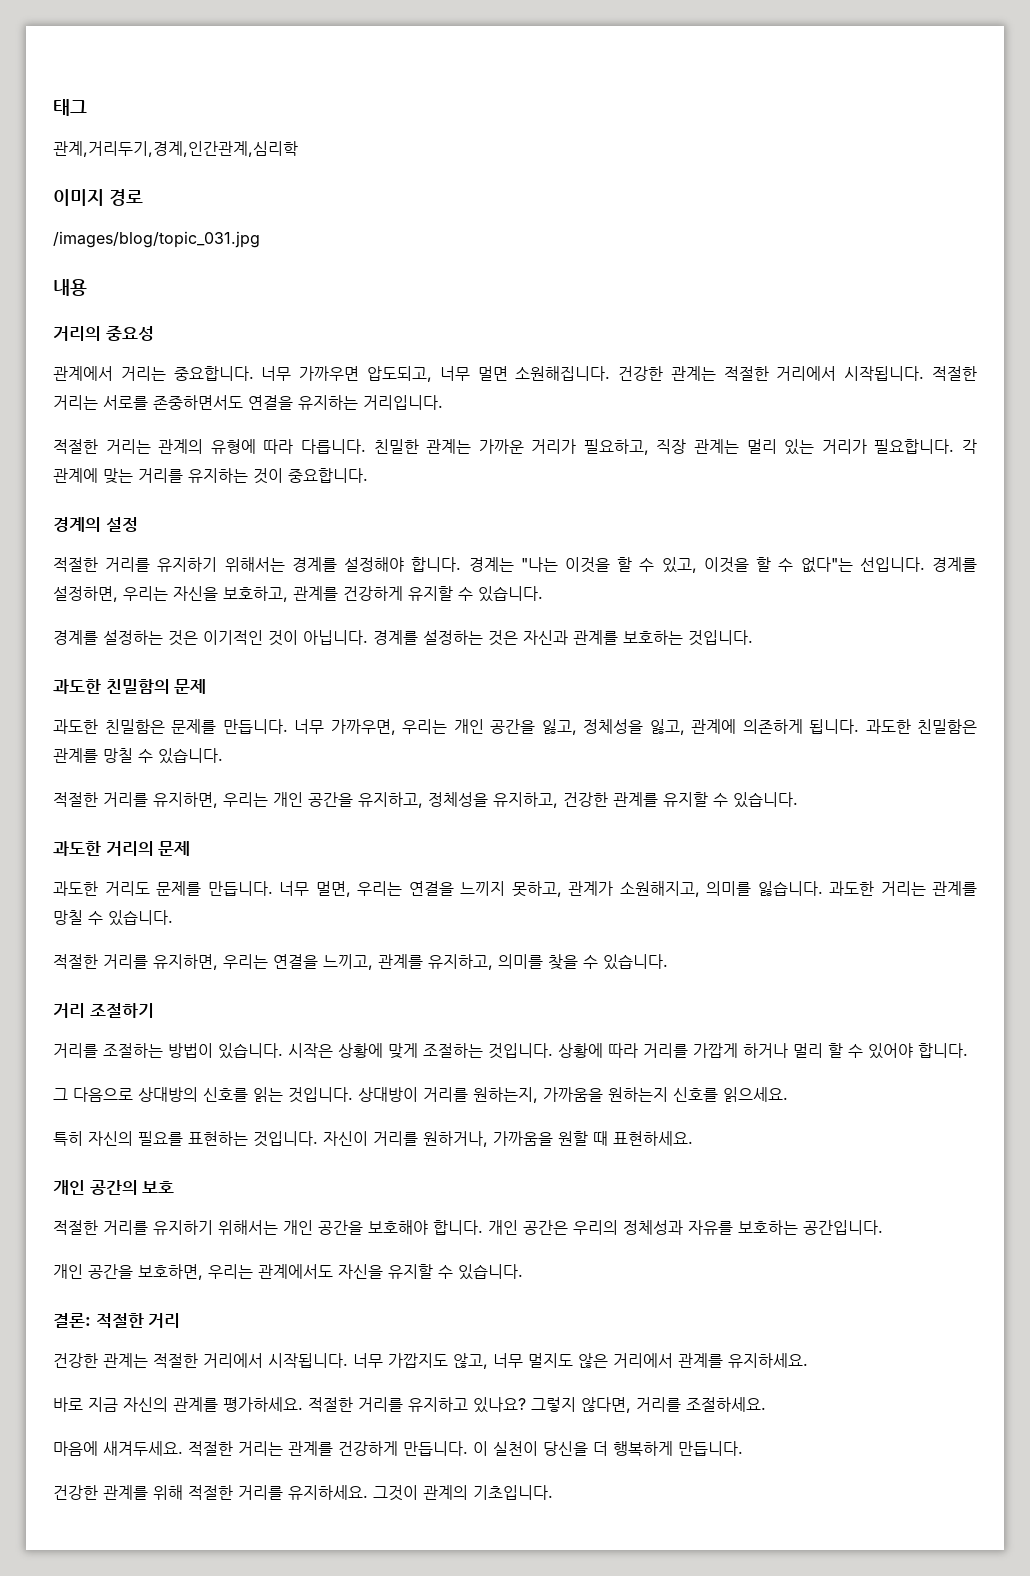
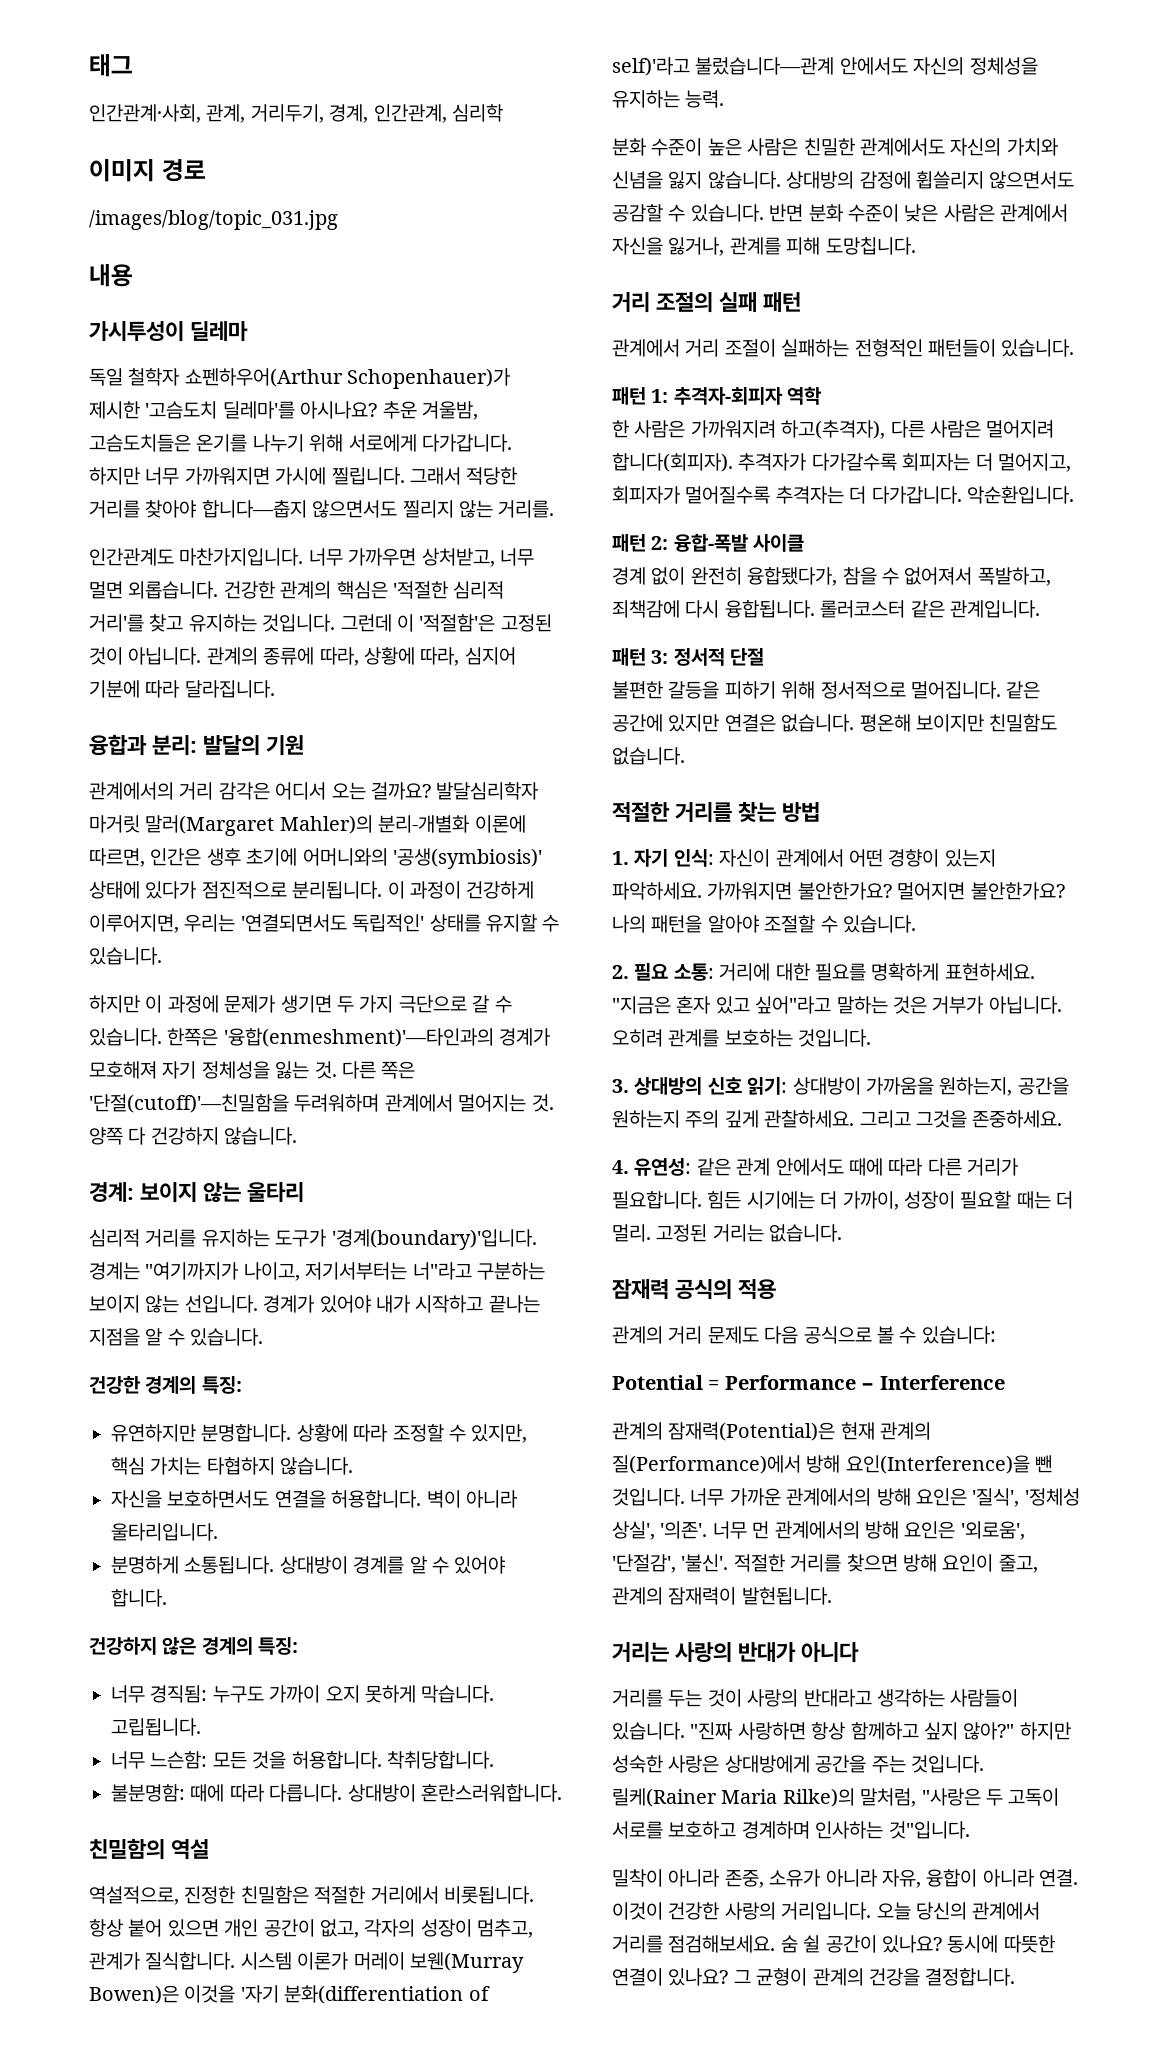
[53,141,298,157] [53,189,143,206] [53,231,260,248] [53,279,87,296] [53,326,154,341] [53,366,254,381] 관계,거리두기,경계,인간관계,심리학 // 이미지 경로 // /images/blog/topic_031.jpg // 내용 // 거리의 중요성 // 관계에서 거리는 중요합니다. -> [89,104,503,123] [89,159,206,182] [89,210,338,230] [89,264,133,287] [89,321,249,342] [89,368,511,389] [89,401,478,420] [89,434,512,452] [89,467,518,485] [89,500,555,518] [89,548,304,566] 인간관계·사회, 관계, 거리두기, 경계, 인간관계, 심리학 // 이미지 경로 // /images/blog/topic_031.jpg // 내용 // 가시투성이 딜레마 // 독일 철학자 쇼펜하우어(Arthur Schopenhauer)가 제시한 '고슴도치 딜레마'를 아시나요? 추운 겨울밤, 고슴도치들은 온기를 나누기 위해 서로에게 다가갑니다. 하지만 너무 가까워지면 가시에 찔립니다. 그래서 적당한 거리를 찾아야 합니다—춥지 않으면서도 찔리지 않는 거리를. // 인간관계도 마찬가지입니다.
[366,366,432,382] 압도되고, -> [421,548,495,567] 상처받고,
[515,366,978,381] [53,395,443,410] [53,439,978,455] [53,468,368,484] [53,517,138,532] [53,557,977,573] [53,586,543,602] [53,630,753,646] [53,679,207,694] [53,719,977,735] [53,748,223,764] [53,792,798,808] [53,841,191,856] [53,881,977,897] [53,910,173,926] [53,954,668,970] [53,1003,154,1018] [53,1043,968,1059] [53,1087,788,1103] [53,1131,693,1147] [53,1180,175,1195] [53,1220,883,1235] [53,1264,523,1280] [53,1313,181,1328] [53,1353,808,1369] [53,1397,766,1413] [53,1441,743,1456] [53,1485,553,1501] 소원해집니다. 건강한 관계는 적절한 거리에서 시작됩니다. 적절한 거리는 서로를 존중하면서도 연결을 유지하는 거리입니다. // 적절한 거리는 관계의 유형에 따라 다릅니다. 친밀한 관계는 가까운 거리가 필요하고, 직장 관계는 멀리 있는 거리가 필요합니다. 각 관계에 맞는 거리를 유지하는 것이 중요합니다. // 경계의 설정 // 적절한 거리를 유지하기 위해서는 경계를 설정해야 합니다. 경계는 "나는 이것을 할 수 있고, 이것을 할 수 없다"는 선입니다. 경계를 설정하면, 우리는 자신을 보호하고, 관계를 건강하게 유지할 수 있습니다. // 경계를 설정하는 것은 이기적인 것이 아닙니다. 경계를 설정하는 것은 자신과 관계를 보호하는 것입니다. // 과도한 친밀함의 문제 // 과도한 친밀함은 문제를 만듭니다. 너무 가까우면, 우리는 개인 공간을 잃고, 정체성을 잃고, 관계에 의존하게 됩니다. 과도한 친밀함은 관계를 망칠 수 있습니다. // 적절한 거리를 유지하면, 우리는 개인 공간을 유지하고, 정체성을 유지하고, 건강한 관계를 유지할 수 있습니다. // 과도한 거리의 문제 // 과도한 거리도 문제를 만듭니다. 너무 멀면, 우리는 연결을 느끼지 못하고, 관계가 소원해지고, 의미를 잃습니다. 과도한 거리는 관계를 망칠 수 있습니다. // 적절한 거리를 유지하면, 우리는 연결을 느끼고, 관계를 유지하고, 의미를 찾을 수 있습니다. // 거리 조절하기 // 거리를 조절하는 방법이 있습니다. 시작은 상황에 맞게 조절하는 것입니다. 상황에 따라 거리를 가깝게 하거나 멀리 할 수 있어야 합니다. // 그 다음으로 상대방의 신호를 읽는 것입니다. 상대방이 거리를 원하는지, 가까움을 원하는지 신호를 읽으세요. // 특히 자신의 필요를 표현하는 것입니다. 자신이 거리를 원하거나, 가까움을 원할 때 표현하세요. // 개인 공간의 보호 // 적절한 거리를 유지하기 위해서는 개인 공간을 보호해야 합니다. 개인 공간은 우리의 정체성과 자유를 보호하는 공간입니다. // 개인 공간을 보호하면, 우리는 관계에서도 자신을 유지할 수 있습니다. // 결론: 적절한 거리 // 건강한 관계는 적절한 거리에서 시작됩니다. 너무 가깝지도 않고, 너무 멀지도 않은 거리에서 관계를 유지하세요. // 바로 지금 자신의 관계를 평가하세요. 적절한 거리를 유지하고 있나요? 그렇지 않다면, 거리를 조절하세요. // 마음에 새겨두세요. 적절한 거리는 관계를 건강하게 만듭니다. 이 실천이 당신을 더 행복하게 만듭니다. // 건강한 관계를 위해 적절한 거리를 유지하세요. 그것이 관계의 기초입니다. -> [128,581,505,599] [89,614,552,632] [89,647,516,666] [89,680,275,698] [89,734,305,756] [89,782,540,800] [89,815,526,836] [89,848,542,869] [89,881,535,899] [89,914,560,933] [89,947,162,965] [89,995,512,1013] [89,1028,551,1047] [89,1061,416,1079] [89,1094,554,1113] [89,1127,298,1145] [89,1182,305,1203] [89,1229,537,1250] [89,1262,545,1281] [89,1295,540,1313] [89,1328,264,1346] [89,1376,242,1394] [111,1424,528,1443] [111,1457,354,1475] [111,1490,518,1508] [111,1523,218,1541] [111,1556,506,1574] [111,1589,167,1607] [89,1637,299,1655] [111,1685,495,1703] [111,1718,201,1736] [111,1751,494,1769] [111,1784,562,1802] [89,1838,210,1860] [89,1886,534,1905] [89,1919,534,1938] [89,1952,524,1973] [89,1985,490,2004] [612,57,1038,76] [612,90,725,108] [612,138,1058,156] [612,171,1075,189] [612,204,1069,222] [612,237,916,256] [612,292,802,313] [612,339,1075,357] [612,386,823,405] [612,420,1055,439] [612,453,1071,472] [612,486,1074,504] [612,533,805,552] [612,567,1051,586] [612,600,1040,618] [612,648,765,666] [612,681,1041,699] [612,714,1058,732] [612,747,685,765] [612,801,821,823] [612,849,996,867] [612,882,1065,900] [612,915,916,933] [612,963,1035,981] [612,996,1062,1014] [612,1029,872,1047] [612,1077,1069,1096] [612,1110,1063,1128] [612,1158,1019,1176] [612,1191,1074,1210] [612,1224,843,1242] [612,1279,777,1300] [612,1326,996,1344] [612,1375,1005,1390] [612,1422,932,1441] [612,1455,1053,1474] [612,1488,1080,1507] [612,1521,1025,1540] [612,1554,1038,1573] [612,1587,832,1605] [612,1642,860,1663] [612,1689,1019,1707] [612,1722,1071,1740] [612,1755,984,1773] [612,1788,1060,1807] [612,1821,970,1839] [612,1869,1079,1888] [612,1902,1041,1920] [612,1935,1055,1953] [612,1968,1016,1986] 외롭습니다. 건강한 관계의 핵심은 '적절한 심리적 거리'를 찾고 유지하는 것입니다. 그런데 이 '적절함'은 고정된 것이 아닙니다. 관계의 종류에 따라, 상황에 따라, 심지어 기분에 따라 달라집니다. // 융합과 분리: 발달의 기원 // 관계에서의 거리 감각은 어디서 오는 걸까요? 발달심리학자 마거릿 말러(Margaret Mahler)의 분리-개별화 이론에 따르면, 인간은 생후 초기에 어머니와의 '공생(symbiosis)' 상태에 있다가 점진적으로 분리됩니다. 이 과정이 건강하게 이루어지면, 우리는 '연결되면서도 독립적인' 상태를 유지할 수 있습니다. // 하지만 이 과정에 문제가 생기면 두 가지 극단으로 갈 수 있습니다. 한쪽은 '융합(enmeshment)'—타인과의 경계가 모호해져 자기 정체성을 잃는 것. 다른 쪽은 '단절(cutoff)'—친밀함을 두려워하며 관계에서 멀어지는 것. 양쪽 다 건강하지 않습니다. // 경계: 보이지 않는 울타리 // 심리적 거리를 유지하는 도구가 '경계(boundary)'입니다. 경계는 "여기까지가 나이고, 저기서부터는 너"라고 구분하는 보이지 않는 선입니다. 경계가 있어야 내가 시작하고 끝나는 지점을 알 수 있습니다. // 건강한 경계의 특징: // 유연하지만 분명합니다. 상황에 따라 조정할 수 있지만, 핵심 가치는 타협하지 않습니다. // 자신을 보호하면서도 연결을 허용합니다. 벽이 아니라 울타리입니다. // 분명하게 소통됩니다. 상대방이 경계를 알 수 있어야 합니다. // 건강하지 않은 경계의 특징: // 너무 경직됨: 누구도 가까이 오지 못하게 막습니다. 고립됩니다. // 너무 느슨함: 모든 것을 허용합니다. 착취당합니다. // 불분명함: 때에 따라 다릅니다. 상대방이 혼란스러워합니다. // 친밀함의 역설 // 역설적으로, 진정한 친밀함은 적절한 거리에서 비롯됩니다. 항상 붙어 있으면 개인 공간이 없고, 각자의 성장이 멈추고, 관계가 질식합니다. 시스템 이론가 머레이 보웬(Murray Bowen)은 이것을 '자기 분화(differentiation of self)'라고 불렀습니다—관계 안에서도 자신의 정체성을 유지하는 능력. // 분화 수준이 높은 사람은 친밀한 관계에서도 자신의 가치와 신념을 잃지 않습니다. 상대방의 감정에 휩쓸리지 않으면서도 공감할 수 있습니다. 반면 분화 수준이 낮은 사람은 관계에서 자신을 잃거나, 관계를 피해 도망칩니다. // 거리 조절의 실패 패턴 // 관계에서 거리 조절이 실패하는 전형적인 패턴들이 있습니다. // 패턴 1: 추격자-회피자 역학 // 한 사람은 가까워지려 하고(추격자), 다른 사람은 멀어지려 합니다(회피자). 추격자가 다가갈수록 회피자는 더 멀어지고, 회피자가 멀어질수록 추격자는 더 다가갑니다. 악순환입니다. // 패턴 2: 융합-폭발 사이클 // 경계 없이 완전히 융합됐다가, 참을 수 없어져서 폭발하고, 죄책감에 다시 융합됩니다. 롤러코스터 같은 관계입니다. // 패턴 3: 정서적 단절 // 불편한 갈등을 피하기 위해 정서적으로 멀어집니다. 같은 공간에 있지만 연결은 없습니다. 평온해 보이지만 친밀함도 없습니다. // 적절한 거리를 찾는 방법 // 1. 자기 인식: 자신이 관계에서 어떤 경향이 있는지 파악하세요. 가까워지면 불안한가요? 멀어지면 불안한가요? 나의 패턴을 알아야 조절할 수 있습니다. // 2. 필요 소통: 거리에 대한 필요를 명확하게 표현하세요. "지금은 혼자 있고 싶어"라고 말하는 것은 거부가 아닙니다. 오히려 관계를 보호하는 것입니다. // 3. 상대방의 신호 읽기: 상대방이 가까움을 원하는지, 공간을 원하는지 주의 깊게 관찰하세요. 그리고 그것을 존중하세요. // 4. 유연성: 같은 관계 안에서도 때에 따라 다른 거리가 필요합니다. 힘든 시기에는 더 가까이, 성장이 필요할 때는 더 멀리. 고정된 거리는 없습니다. // 잠재력 공식의 적용 // 관계의 거리 문제도 다음 공식으로 볼 수 있습니다: // Potential = Performance − Interference // 관계의 잠재력(Potential)은 현재 관계의 질(Performance)에서 방해 요인(Interference)을 뺀 것입니다. 너무 가까운 관계에서의 방해 요인은 '질식', '정체성 상실', '의존'. 너무 먼 관계에서의 방해 요인은 '외로움', '단절감', '불신'. 적절한 거리를 찾으면 방해 요인이 줄고, 관계의 잠재력이 발현됩니다. // 거리는 사랑의 반대가 아니다 // 거리를 두는 것이 사랑의 반대라고 생각하는 사람들이 있습니다. "진짜 사랑하면 항상 함께하고 싶지 않아?" 하지만 성숙한 사랑은 상대방에게 공간을 주는 것입니다. 릴케(Rainer Maria Rilke)의 말처럼, "사랑은 두 고독이 서로를 보호하고 경계하며 인사하는 것"입니다. // 밀착이 아니라 존중, 소유가 아니라 자유, 융합이 아니라 연결. 이것이 건강한 사랑의 거리입니다. 오늘 당신의 관계에서 거리를 점검해보세요. 숨 쉴 공간이 있나요? 동시에 따뜻한 연결이 있나요? 그 균형이 관계의 건강을 결정합니다.

